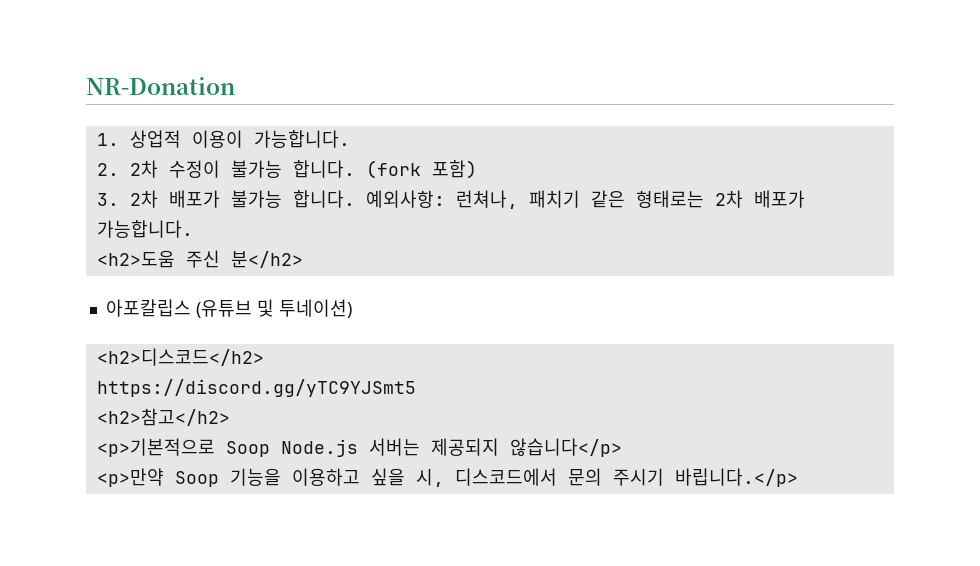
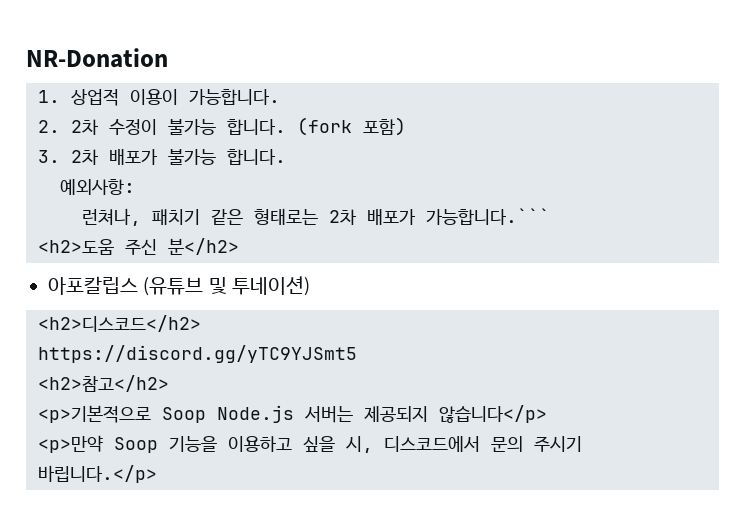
(355, 199) none -> (286, 157) //
(445, 199) none -> (135, 187) //
[96,220,193,238] 가능합니다. -> [426,208,550,225] 가능합니다.```

